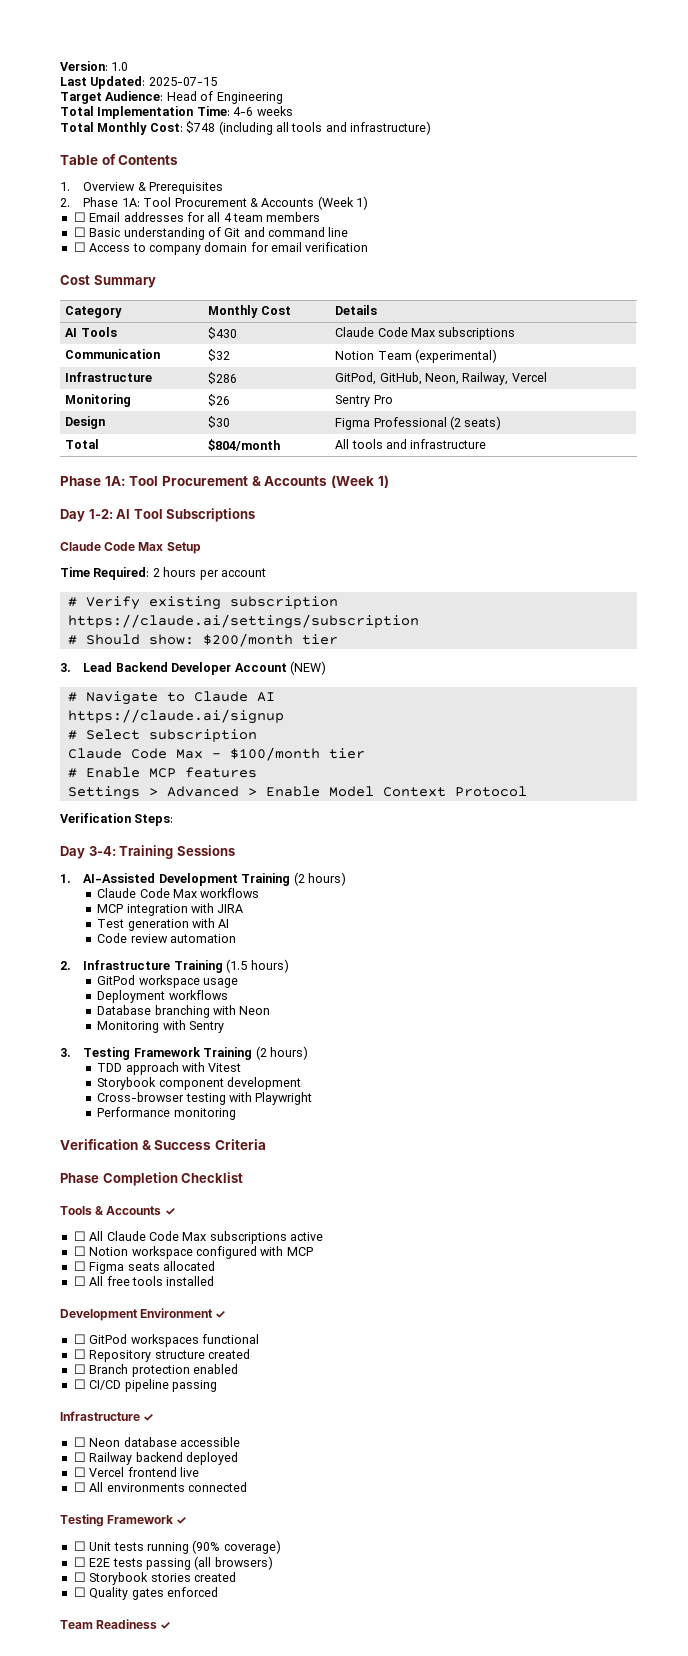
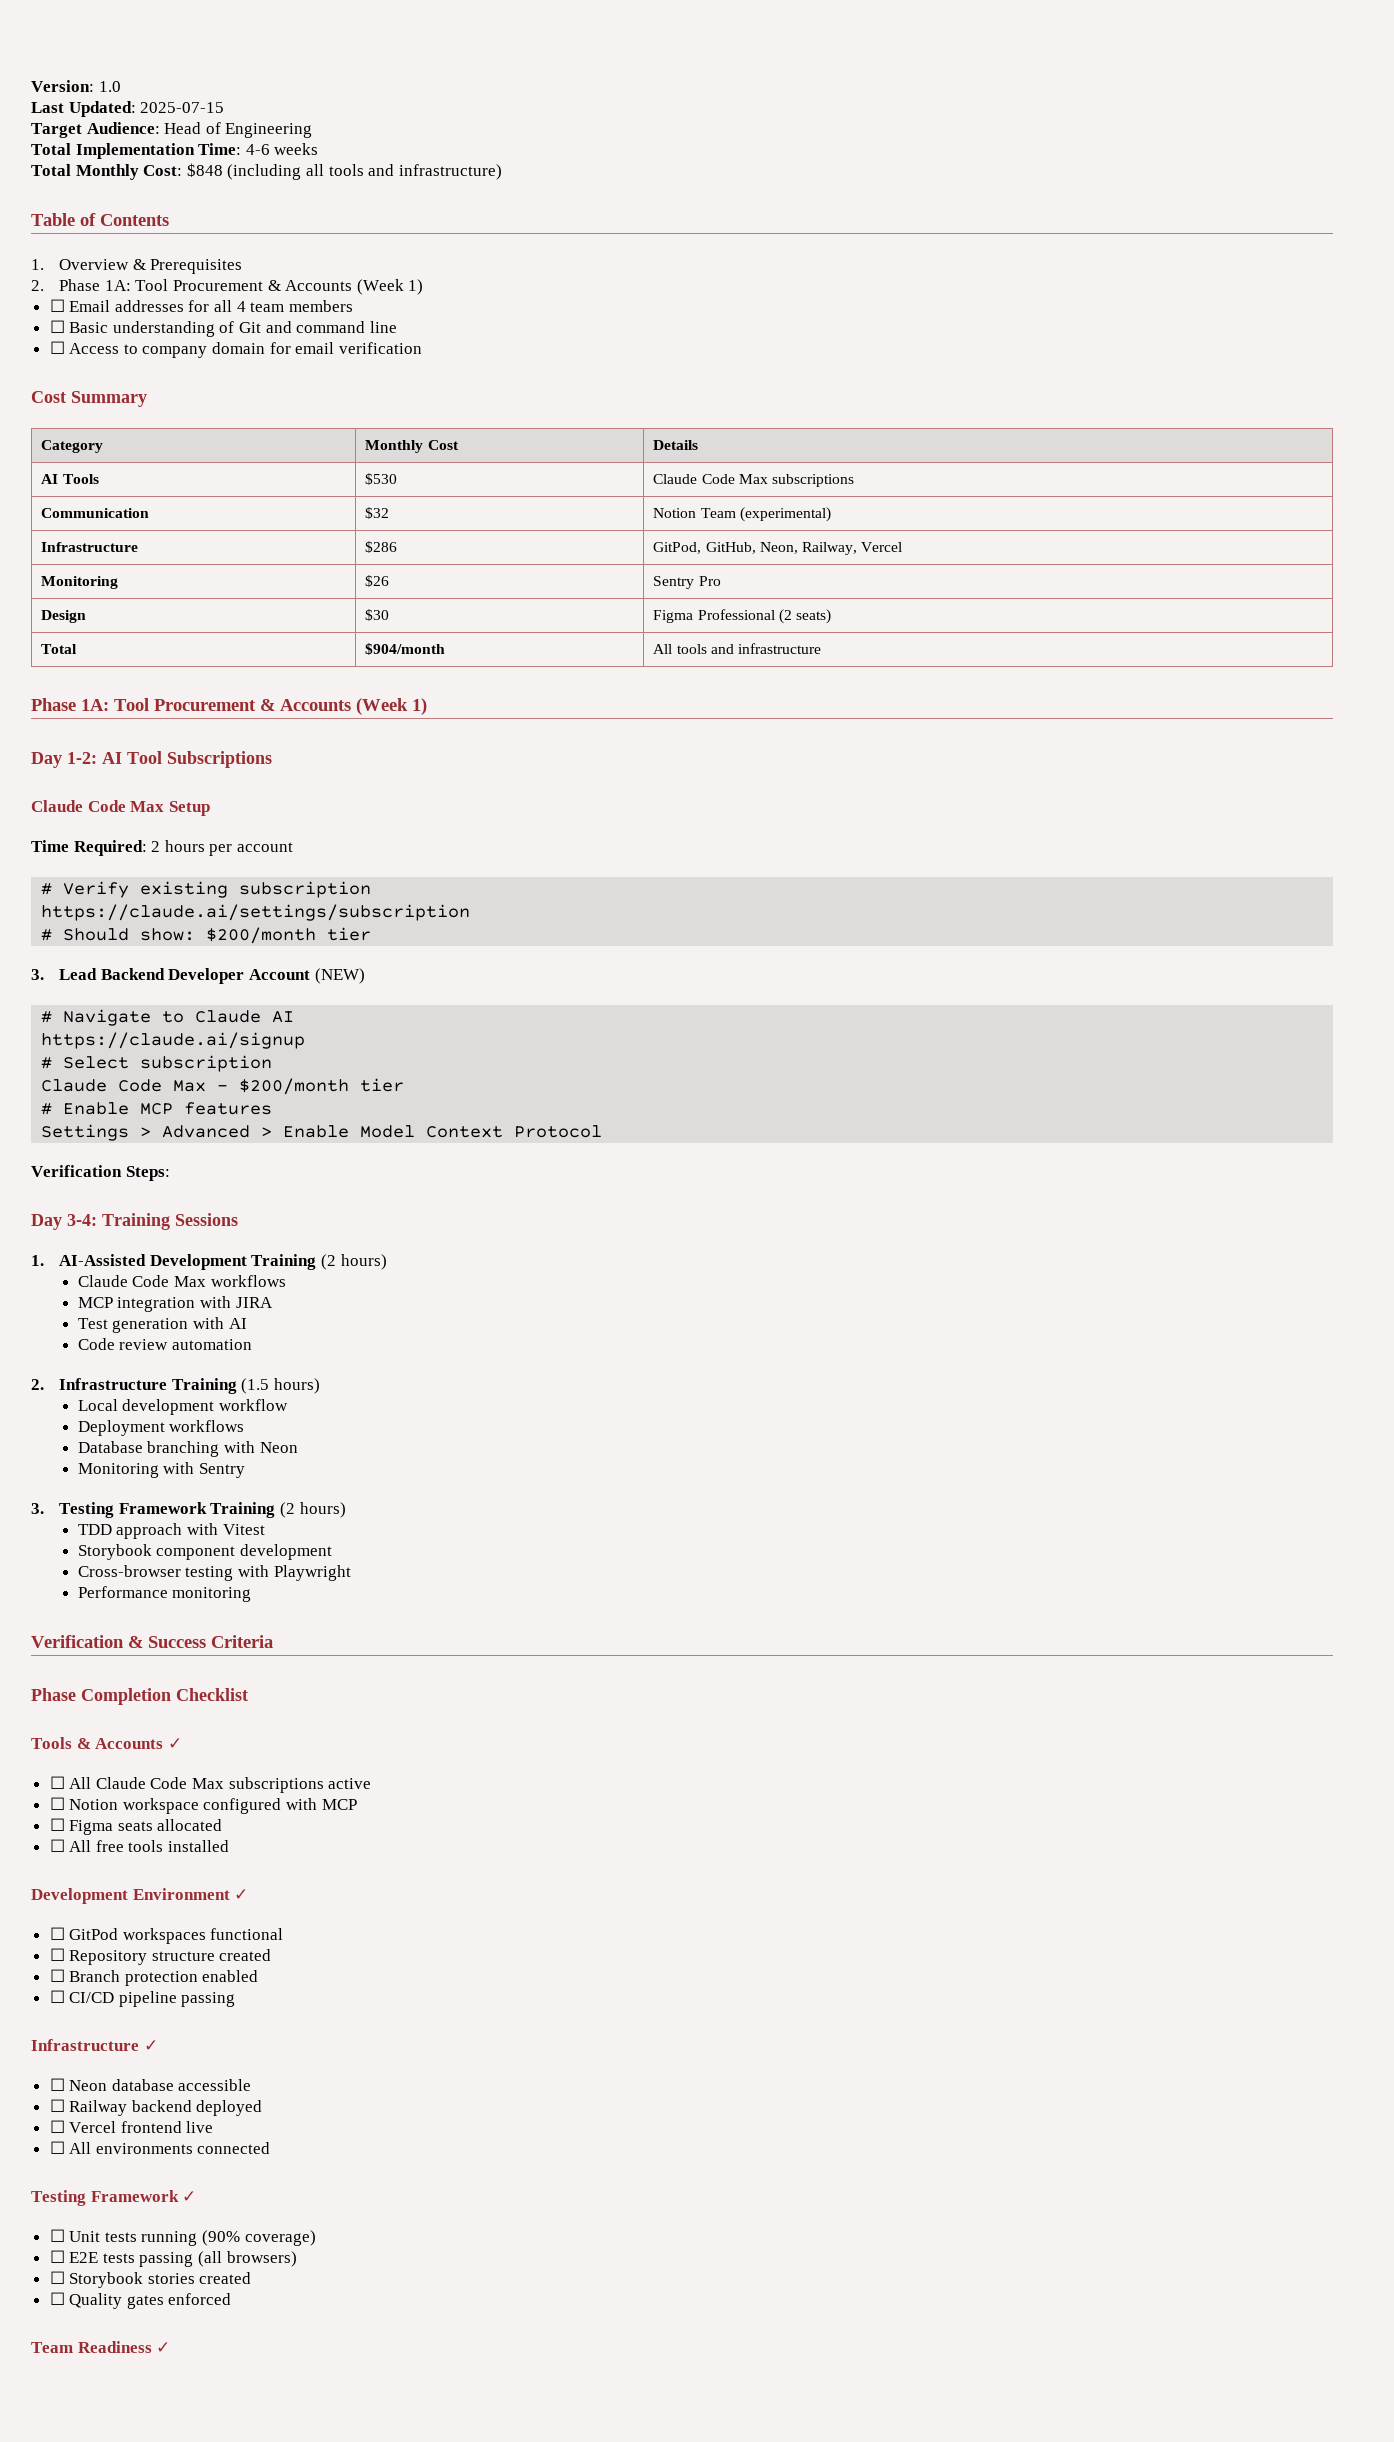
[186,121,216,133] $748 -> [186,163,223,177] $848
[208,327,238,339] $430 -> [365,473,398,485] $530
[208,439,281,451] $804/month -> [365,643,446,655] $904/month
[229,747,320,761] $100/month -> [239,1078,350,1095] $200/month
[97,975,238,988] GitPod workspace usage -> [77,1399,289,1415] Local development workflow

